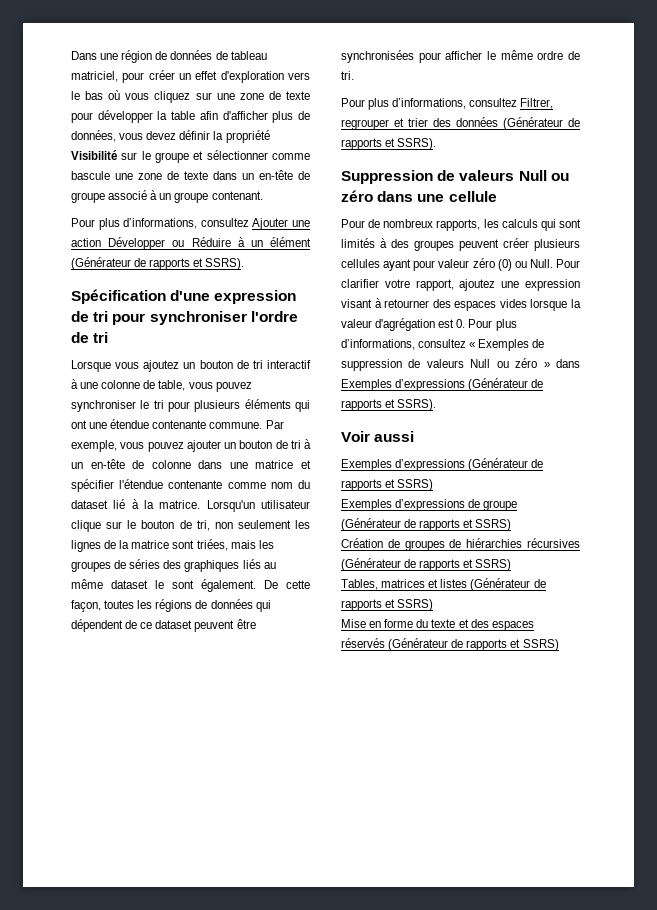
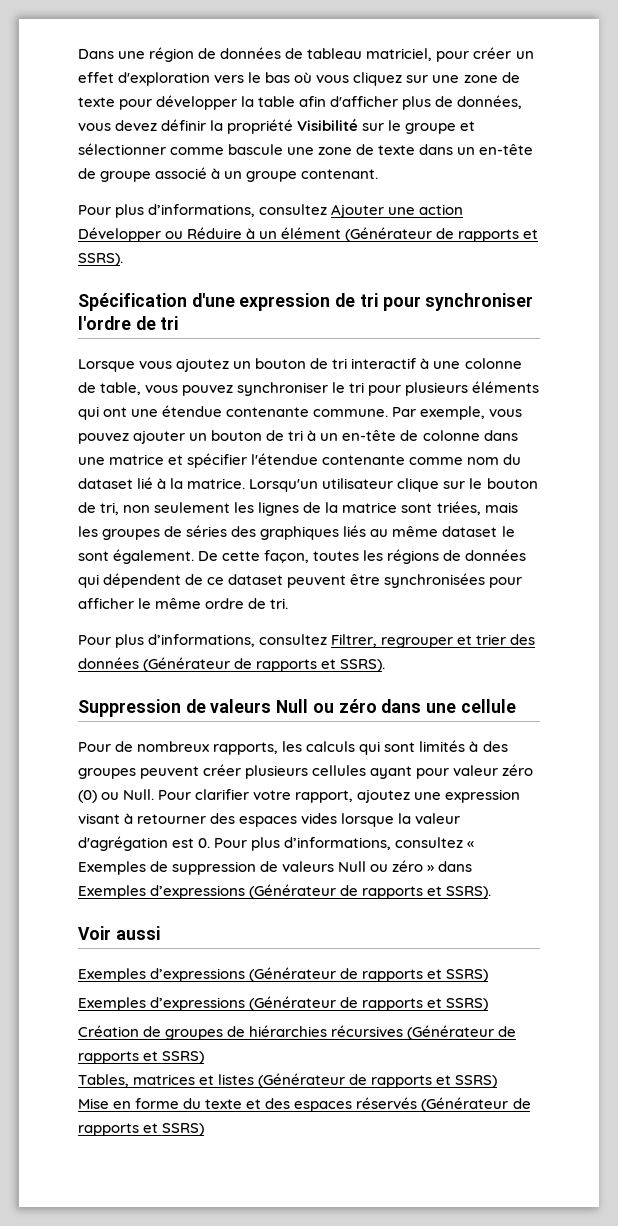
[468,499,518,511] de groupe -> (246, 1004) none

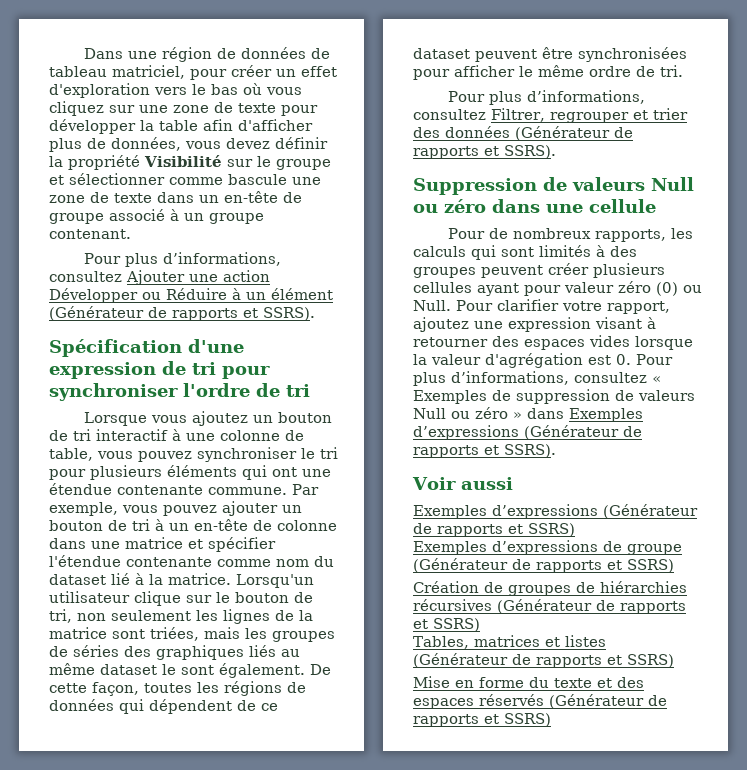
(246, 1004) none -> [603,541,682,555] de groupe

